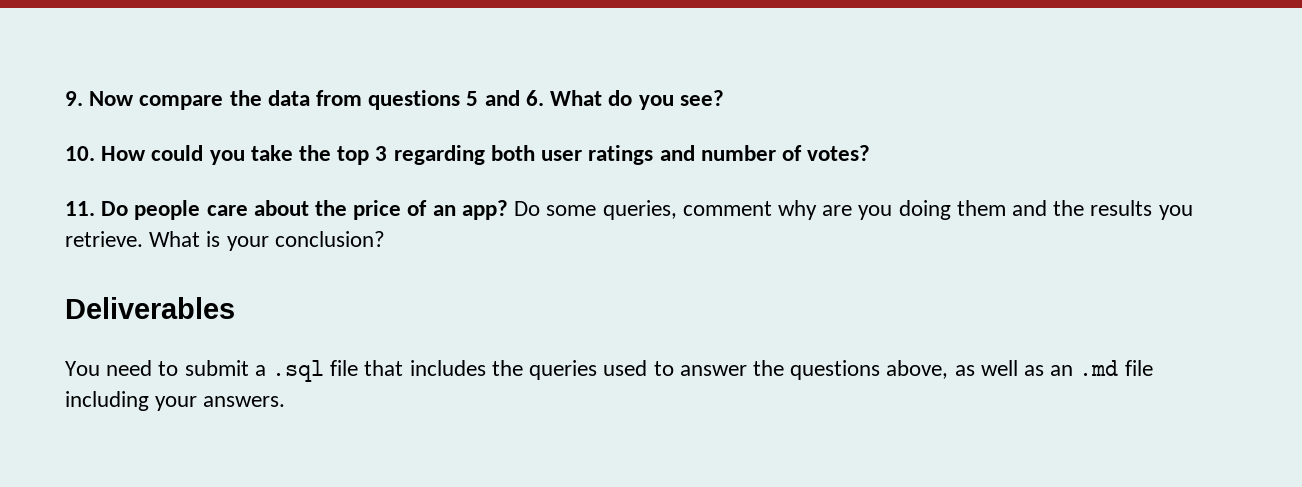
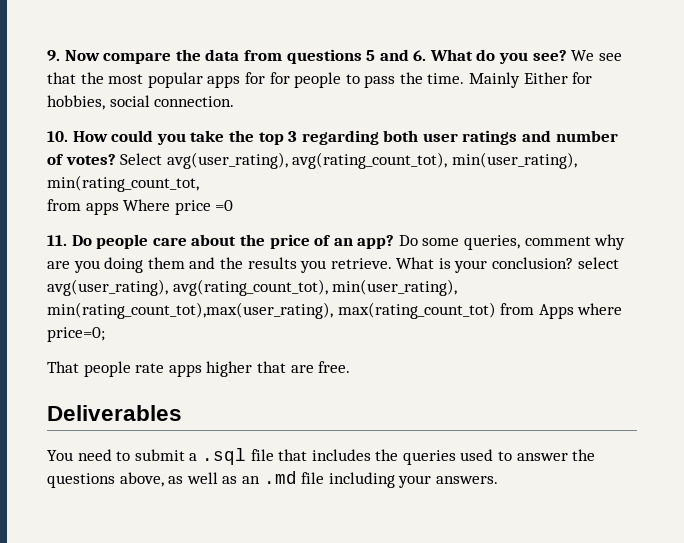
(724, 98) none -> [571,50,622,61] [47,72,593,88] [47,95,235,110] We see that the most popular apps for for people to pass the time. Mainly Either for hobbies, social connection.
(871, 153) none -> [120,152,577,169] [47,175,199,192] [47,199,234,215] Select avg(user_rating), avg(rating_count_tot), min(user_rating), min(rating_count_tot, // from apps Where price =0
(385, 239) none -> [577,257,619,269] [47,279,458,296] [47,302,623,319] [47,327,105,342] [47,361,351,377] select avg(user_rating), avg(rating_count_tot), min(user_rating), min(rating_count_tot),max(user_rating), max(rating_count_tot) from Apps where price=0; // That people rate apps higher that are free.

